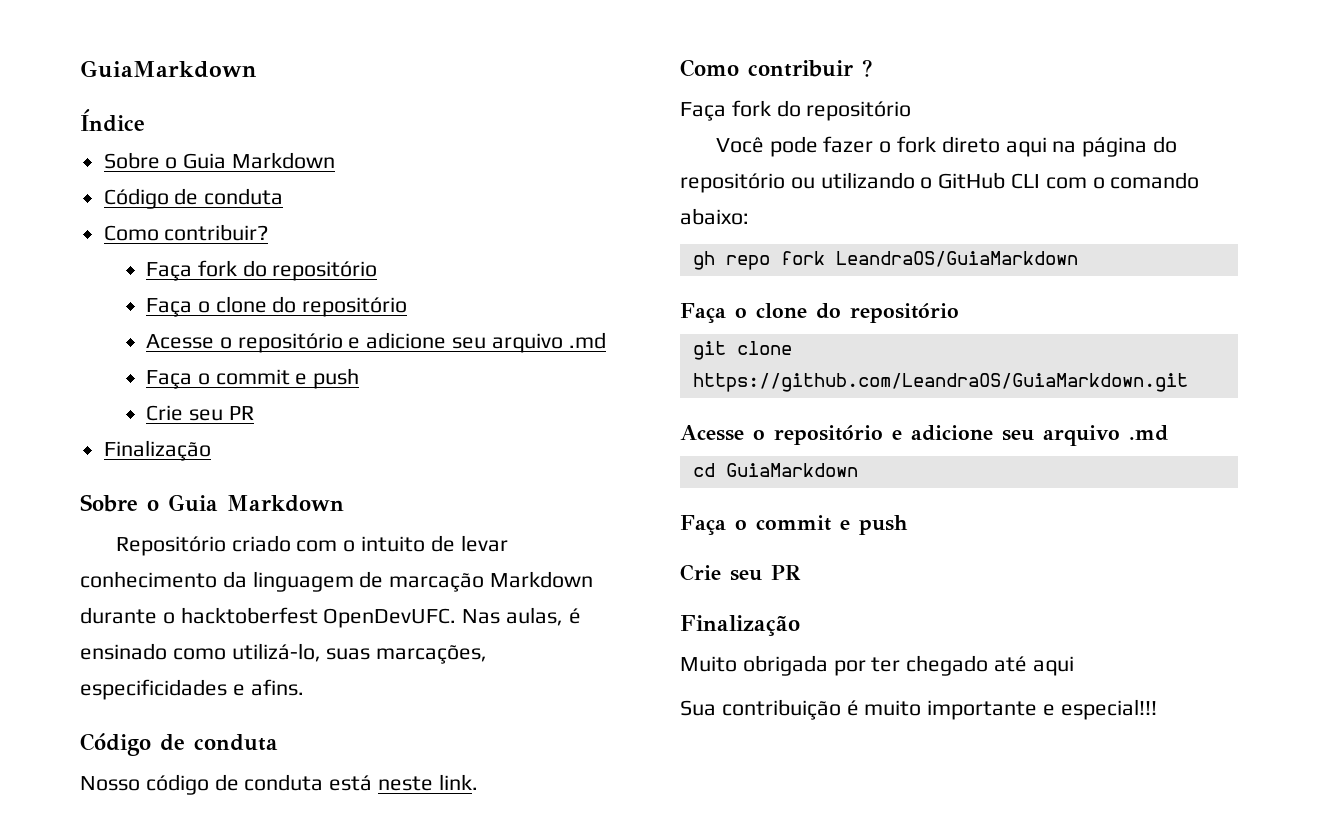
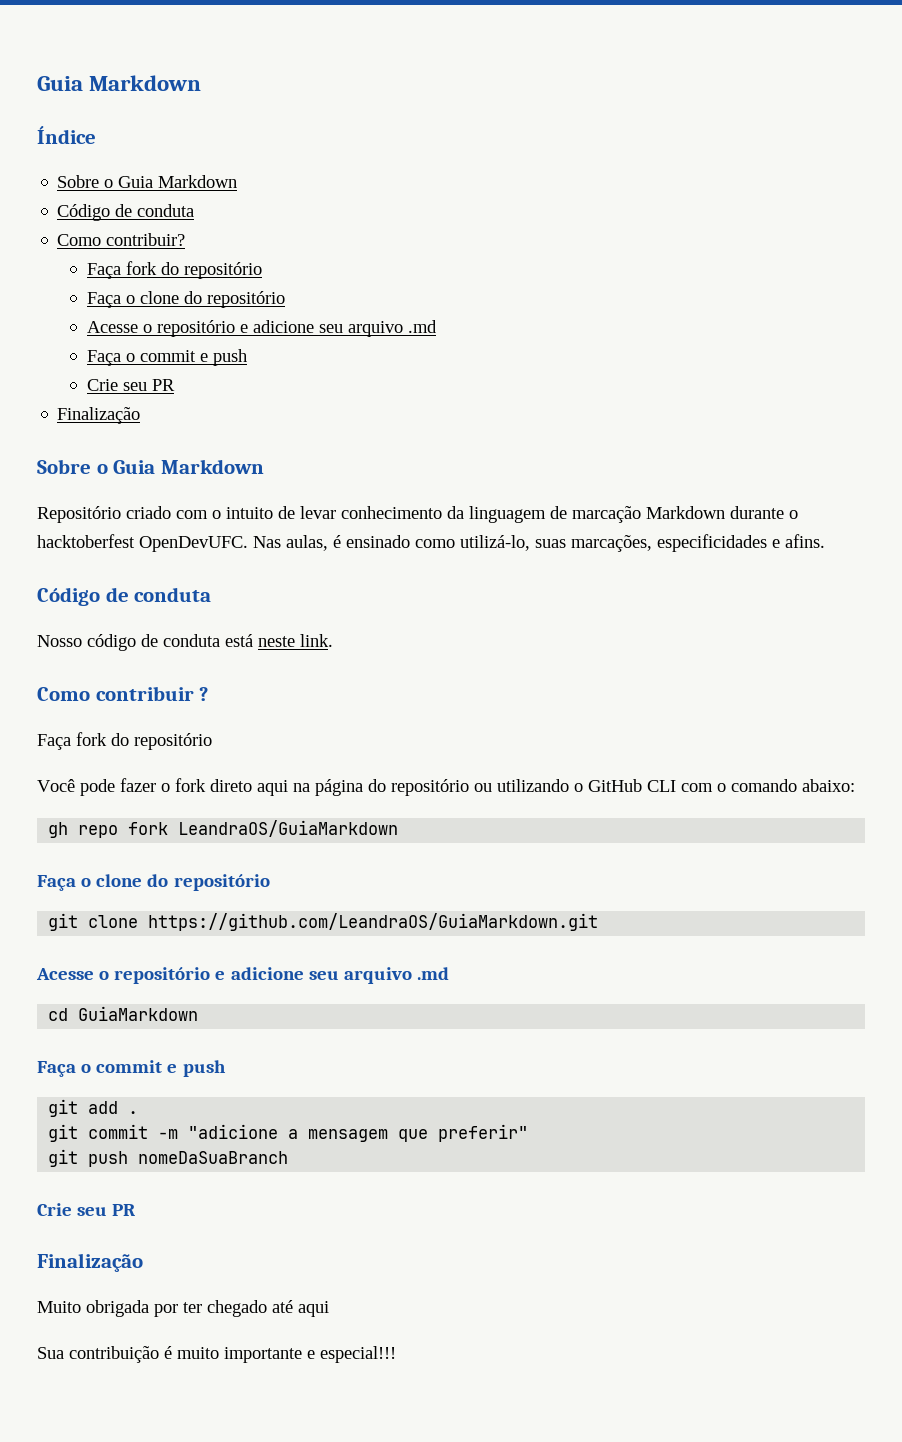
[80,60,257,78] GuiaMarkdown -> [37,75,202,91] Guia Markdown
(908, 525) none -> [48,1099,139,1117] [48,1124,529,1142] [48,1149,289,1167] // git add . // git commit -m "adicione a mensagem que preferir" // git push nomeDaSuaBranch

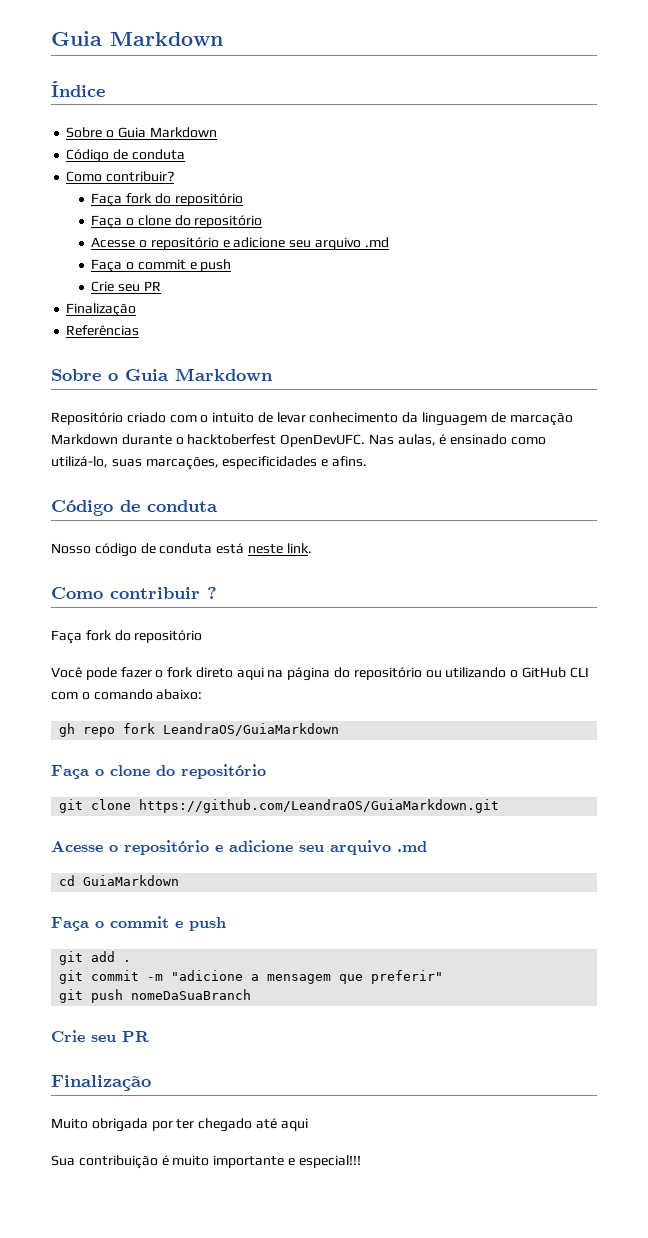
(141, 415) none -> [66,325,140,336] // Referências

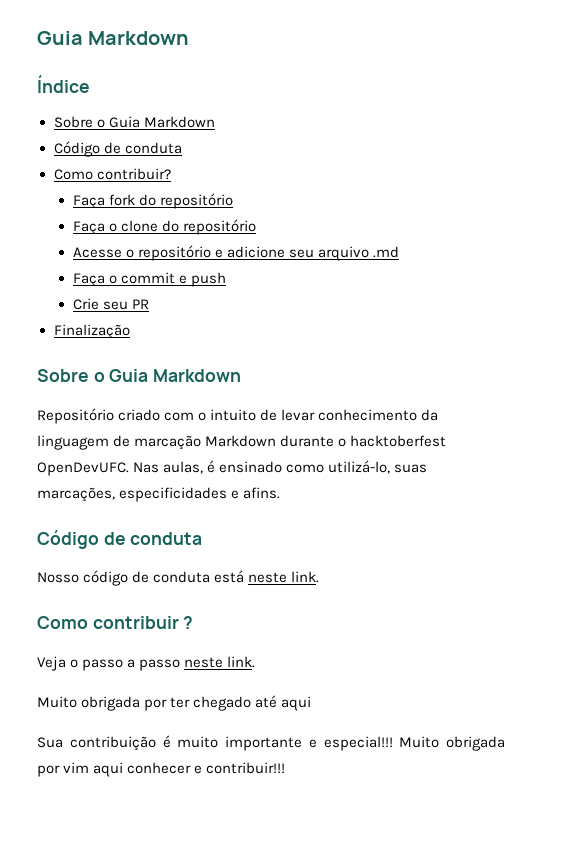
[66,325,140,336] // Referências -> (130, 331) none
[51,630,203,644] [51,667,589,681] [51,689,203,700] [59,723,340,737] [51,764,266,779] [59,799,500,813] [51,840,427,855] [59,875,180,886] [51,916,226,931] [59,951,132,965] [59,970,444,984] [59,989,252,1003] [51,1030,149,1042] [51,1075,151,1091] Faça fork do repositório // Você pode fazer o fork direto aqui na página do repositório ou utilizando o GitHub CLI com o comando abaixo: // gh repo fork LeandraOS/GuiaMarkdown // Faça o clone do repositório // git clone https://github.com/LeandraOS/GuiaMarkdown.git // Acesse o repositório e adicione seu arquivo .md // cd GuiaMarkdown // Faça o commit e push // git add . // git commit -m "adicione a mensagem que preferir" // git push nomeDaSuaBranch // Crie seu PR // Finalização -> [37,656,256,671] Veja o passo a passo neste link.
(361, 1161) none -> [399,736,505,751] [37,762,286,777] Muito obrigada por vim aqui conhecer e contribuir!!!

